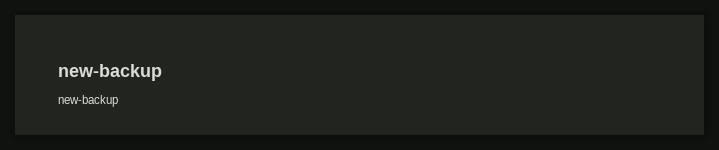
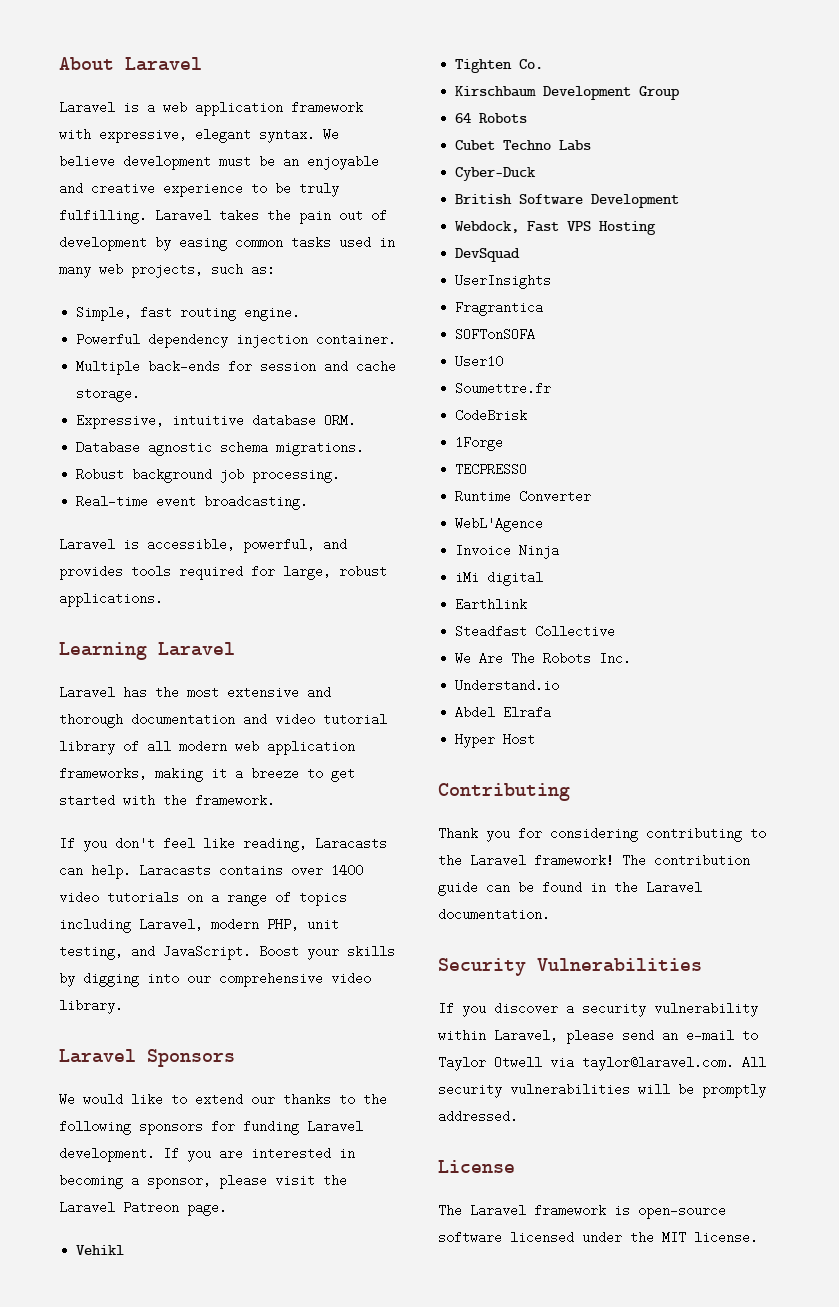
[58,64,162,81] [58,95,118,107] new-backup // new-backup -> [59,57,202,71] [59,101,363,116] [59,128,339,143] [59,155,379,170] [59,182,339,197] [59,209,387,224] [59,236,395,251] [59,263,275,278] [76,306,301,321] [76,333,397,348] [76,360,397,375] [76,387,141,402] [76,414,357,429] [76,441,365,456] [76,468,341,483] [76,495,309,510] [59,538,347,553] [59,565,387,580] [59,592,163,607] [59,642,235,660] [59,686,331,699] [59,713,387,728] [59,740,355,755] [59,767,355,782] [59,794,275,807] [59,837,387,852] [59,864,363,879] [59,891,347,906] [59,918,339,933] [59,945,395,960] [59,972,371,987] [59,999,123,1014] [59,1049,235,1067] [59,1093,387,1106] [59,1120,363,1135] [59,1147,355,1162] [59,1174,347,1189] [59,1201,227,1216] [76,1245,125,1255] [455,59,544,73] [455,86,680,100] [455,113,528,123] [455,140,592,151] [455,167,537,181] [455,194,680,208] [455,221,657,235] [455,248,521,262] [455,274,552,289] [455,301,544,316] [455,328,536,341] [455,355,504,368] [455,382,552,395] [455,409,528,422] [455,436,504,451] [455,463,528,476] [455,490,592,503] [455,517,544,532] [455,544,560,559] [455,571,544,586] [455,598,528,611] [455,625,616,638] [455,652,632,665] [455,679,560,692] [455,706,552,719] [455,733,536,748] [438,783,570,801] [438,827,766,842] [438,854,750,867] [438,881,702,896] [438,908,550,921] [438,958,702,976] [438,1002,758,1017] [438,1029,758,1044] [438,1056,766,1071] [438,1083,766,1098] [438,1110,518,1123] [438,1160,515,1173] [438,1204,726,1219] [438,1231,758,1244] About Laravel // Laravel is a web application framework with expressive, elegant syntax. We believe development must be an enjoyable and creative experience to be truly fulfilling. Laravel takes the pain out of development by easing common tasks used in many web projects, such as: // Simple, fast routing engine. // Powerful dependency injection container. // Multiple back-ends for session and cache storage. // Expressive, intuitive database ORM. // Database agnostic schema migrations. // Robust background job processing. // Real-time event broadcasting. // Laravel is accessible, powerful, and provides tools required for large, robust applications. // Learning Laravel // Laravel has the most extensive and thorough documentation and video tutorial library of all modern web application frameworks, making it a breeze to get started with the framework. // If you don't feel like reading, Laracasts can help. Laracasts contains over 1400 video tutorials on a range of topics including Laravel, modern PHP, unit testing, and JavaScript. Boost your skills by digging into our comprehensive video library. // Laravel Sponsors // We would like to extend our thanks to the following sponsors for funding Laravel development. If you are interested in becoming a sponsor, please visit the Laravel Patreon page. // Vehikl // Tighten Co. // Kirschbaum Development Group // 64 Robots // Cubet Techno Labs // Cyber-Duck // British Software Development // Webdock, Fast VPS Hosting // DevSquad // UserInsights // Fragrantica // SOFTonSOFA // User10 // Soumettre.fr // CodeBrisk // 1Forge // TECPRESSO // Runtime Converter // WebL'Agence // Invoice Ninja // iMi digital // Earthlink // Steadfast Collective // We Are The Robots Inc. // Understand.io // Abdel Elrafa // Hyper Host // Contributing // Thank you for considering contributing to the Laravel framework! The contribution guide can be found in the Laravel documentation. // Security Vulnerabilities // If you discover a security vulnerability within Laravel, please send an e-mail to Taylor Otwell via taylor@laravel.com. All security vulnerabilities will be promptly addressed. // License // The Laravel framework is open-source software licensed under the MIT license.

